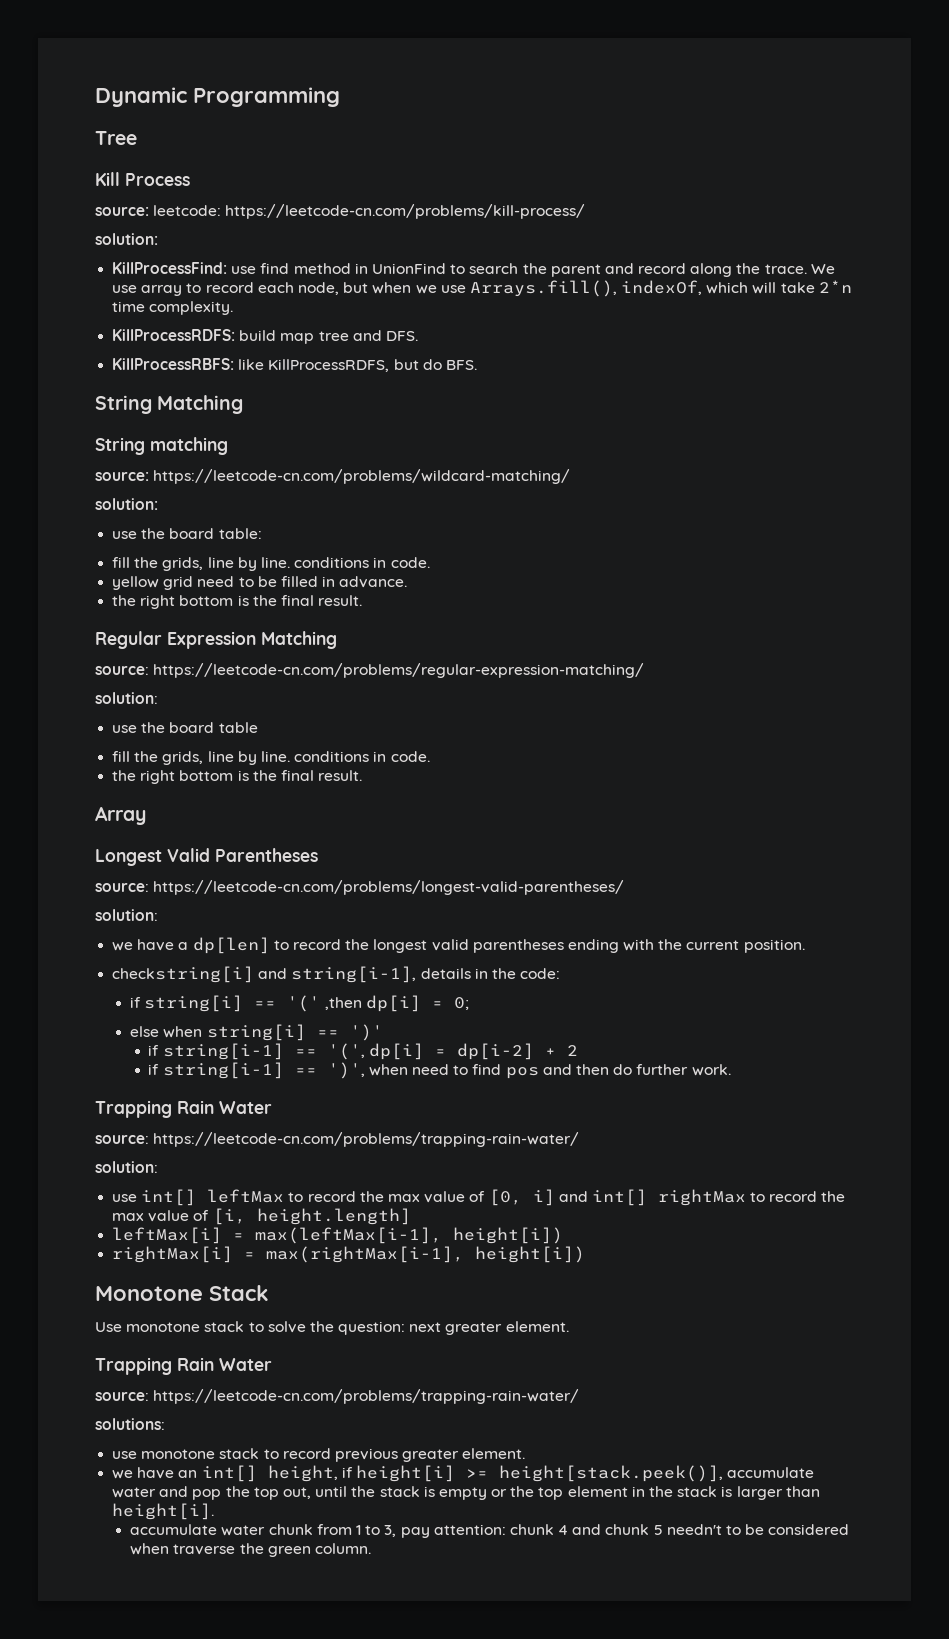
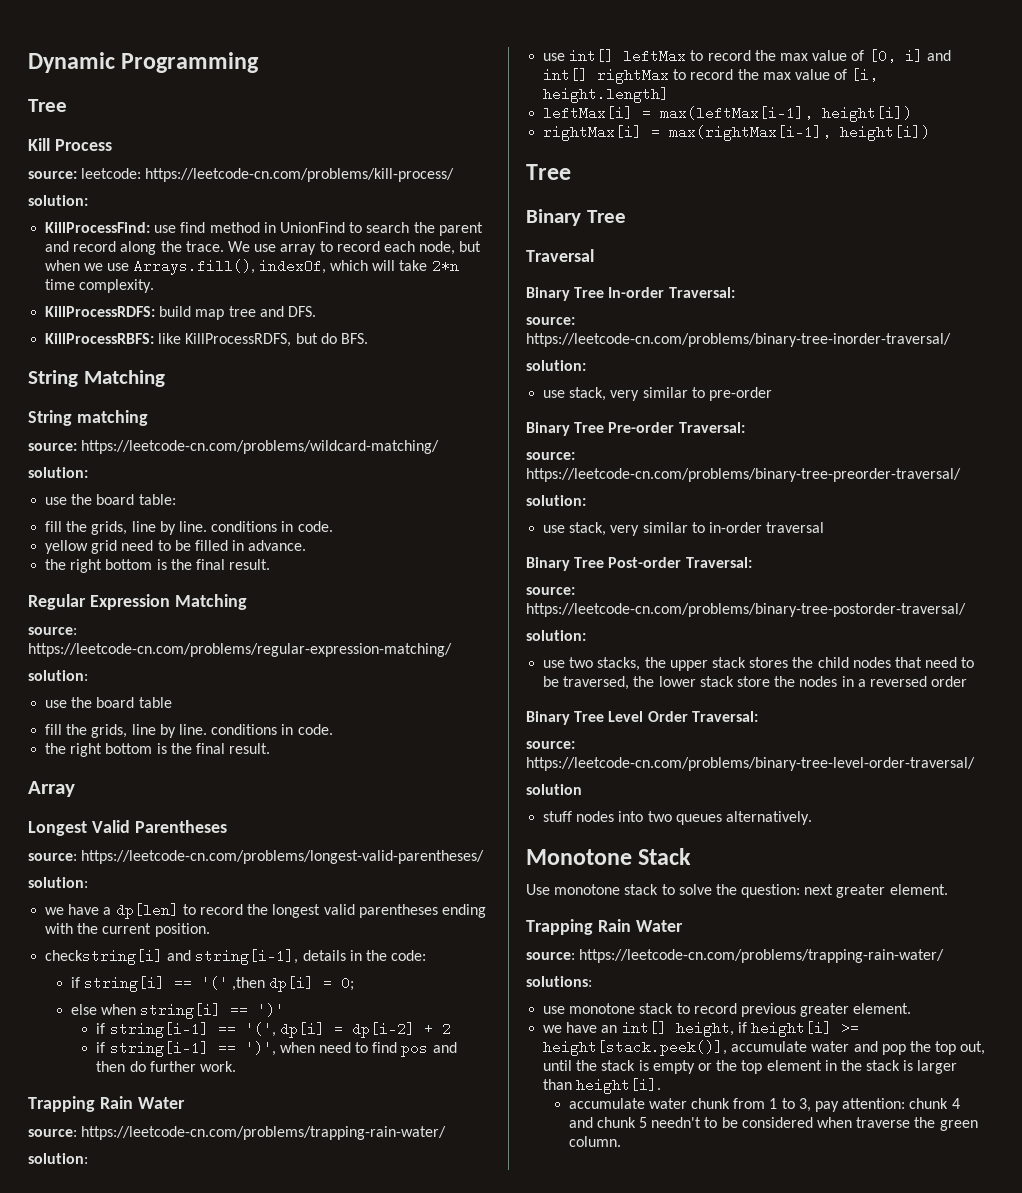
(586, 1254) none -> [526,164,571,180] [526,209,626,226] [526,249,594,262] [526,287,735,301] [526,317,575,325] [526,333,951,347] [526,360,586,371] [543,387,772,401] [526,422,745,436] [526,452,575,460] [526,468,961,482] [526,495,586,506] [543,522,825,536] [526,557,752,571] [526,587,575,595] [526,603,966,617] [526,630,586,641] [543,657,975,671] [543,676,968,690] [526,711,758,725] [526,741,575,749] [526,757,975,771] [526,784,582,795] [543,811,812,825] // Tree // Binary Tree // Traversal // Binary Tree In-order Traversal: // source: https://leetcode-cn.com/problems/binary-tree-inorder-traversal/ // solution: // use stack, very similar to pre-order // Binary Tree Pre-order Traversal: // source: https://leetcode-cn.com/problems/binary-tree-preorder-traversal/ // solution: // use stack, very similar to in-order traversal // Binary Tree Post-order Traversal: // source: https://leetcode-cn.com/problems/binary-tree-postorder-traversal/ // solution: // use two stacks, the upper stack stores the child nodes that need to be traversed, the lower stack store the nodes in a reversed order // Binary Tree Level Order Traversal: // source: https://leetcode-cn.com/problems/binary-tree-level-order-traversal/ // solution // stuff nodes into two queues alternatively.

